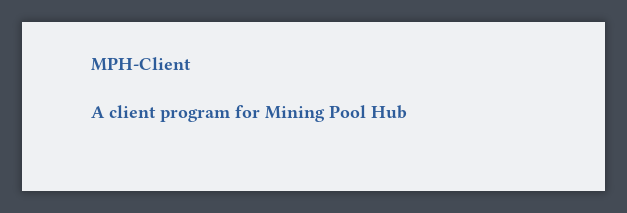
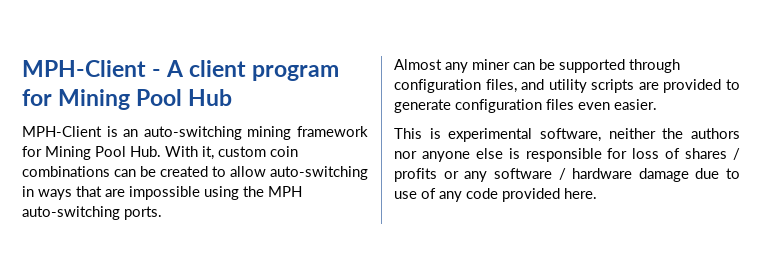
[91,57,191,71] MPH-Client // -> [22,60,162,77] MPH-Client -
(407, 112) none -> [22,126,368,140] [22,146,298,160] [22,166,368,180] [22,186,302,200] [22,206,162,220] [394,59,680,73] [394,79,740,93] [394,99,657,113] [394,128,740,142] [394,148,740,162] [394,168,740,182] [394,188,597,202] // MPH-Client is an auto-switching mining framework for Mining Pool Hub. With it, custom coin combinations can be created to allow auto-switching in ways that are impossible using the MPH auto-switching ports. // Almost any miner can be supported through configuration files, and utility scripts are provided to generate configuration files even easier. // This is experimental software, neither the authors nor anyone else is responsible for loss of shares / profits or any software / hardware damage due to use of any code provided here.

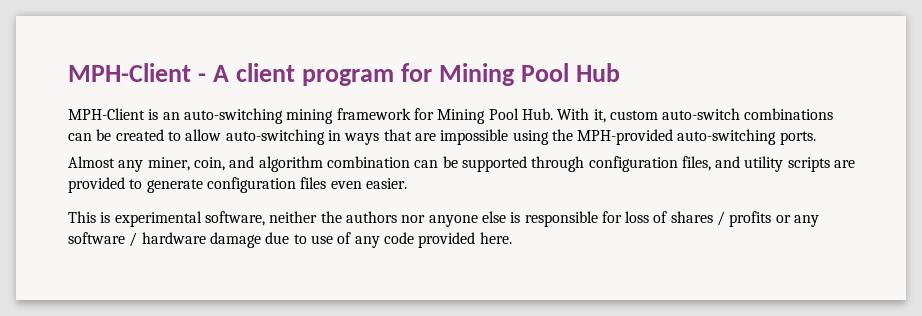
[270,146,298,157] coin -> [662,108,741,120] auto-switch
[268,186,302,197] MPH -> [577,129,674,145] MPH-provided
[472,59,510,70] miner -> [147,156,410,172] miner, coin, and algorithm combination

